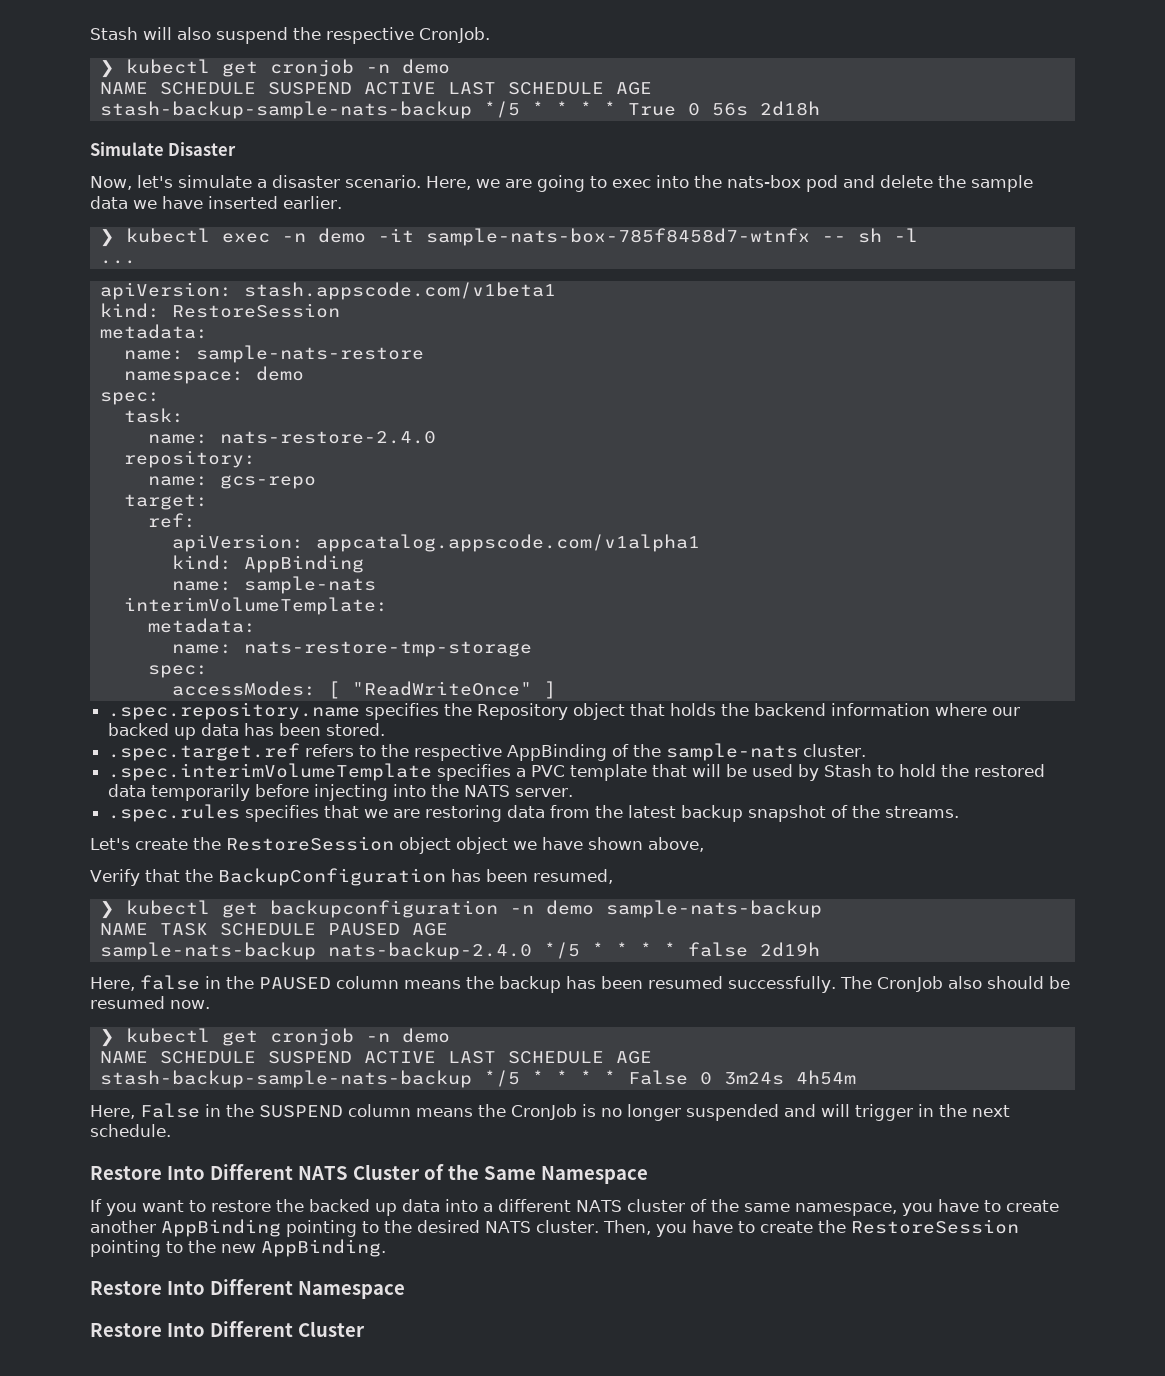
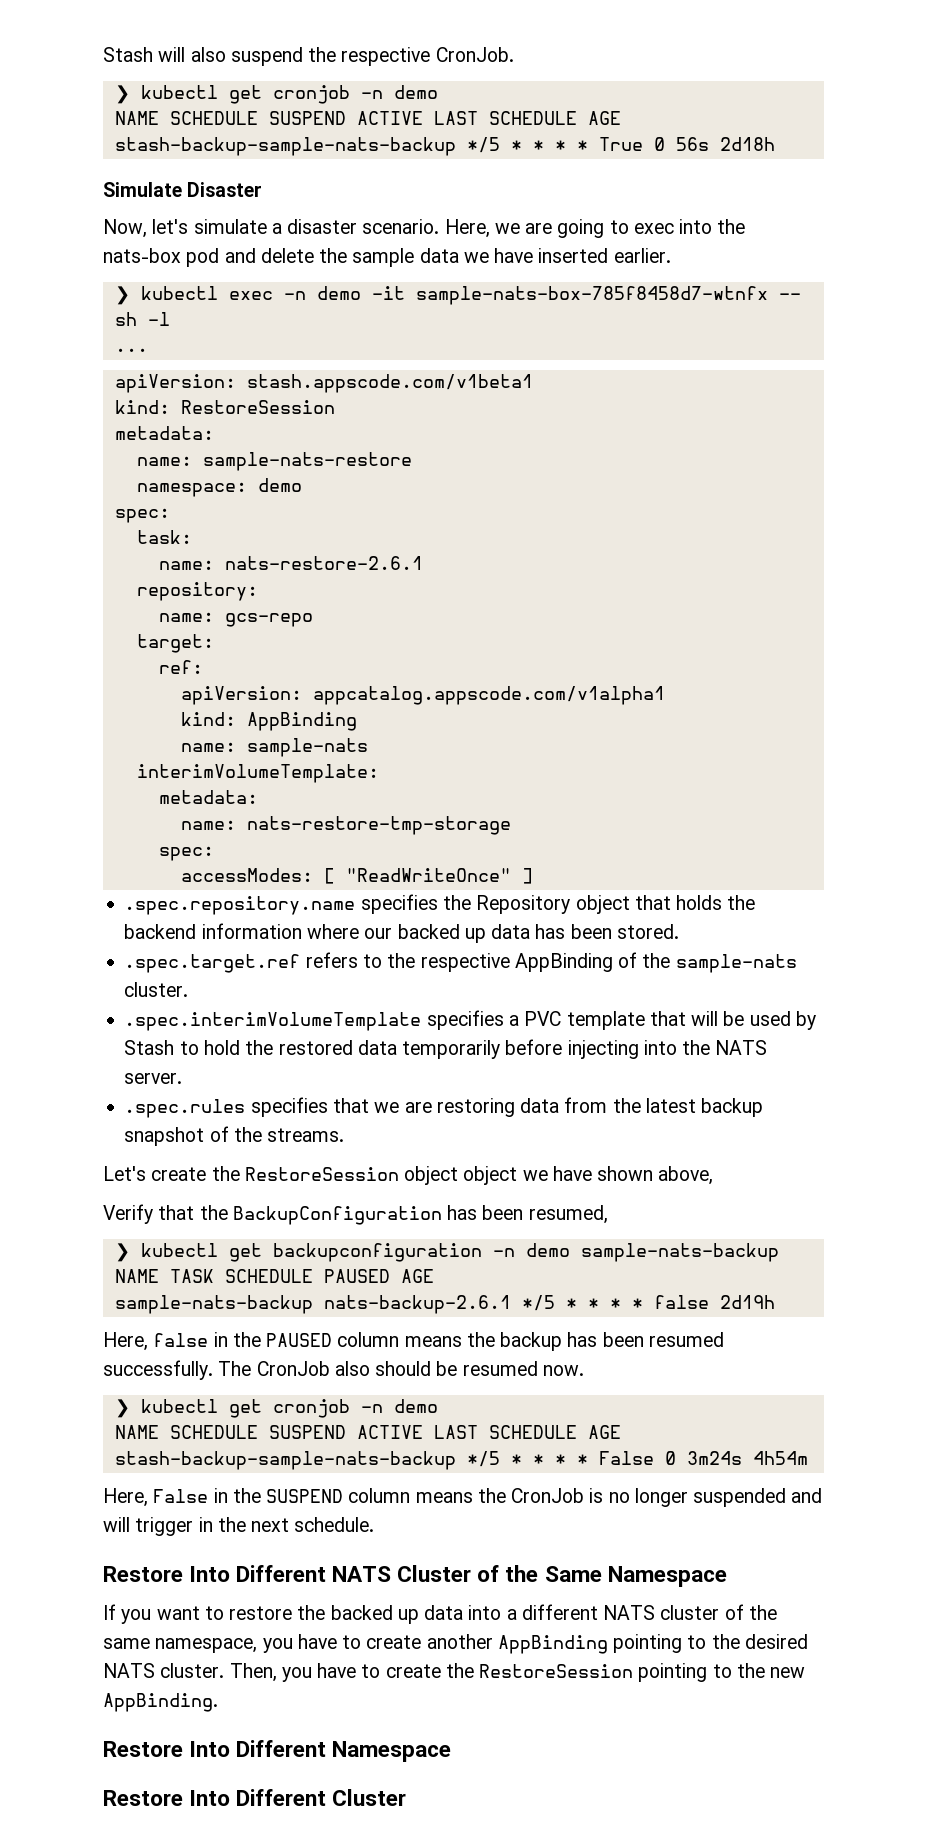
[219,431,436,444] nats-restore-2.4.0 -> [224,556,423,570] nats-restore-2.6.1
[327,942,532,960] nats-backup-2.4.0 -> [323,1295,511,1314] nats-backup-2.6.1

